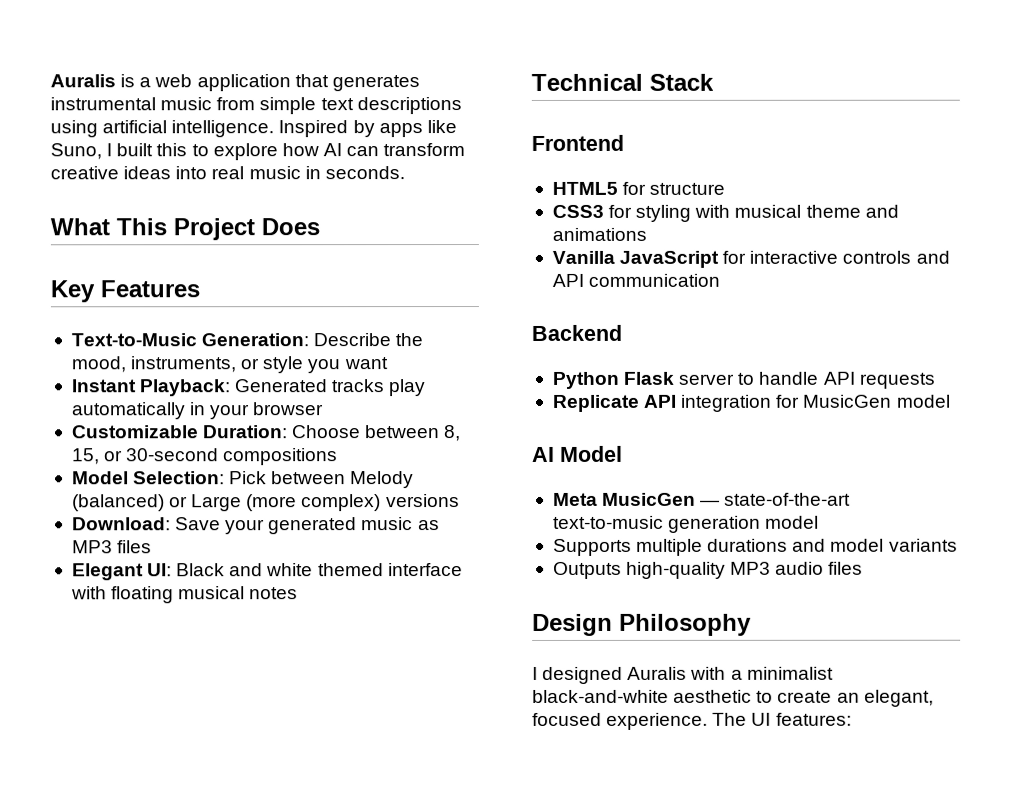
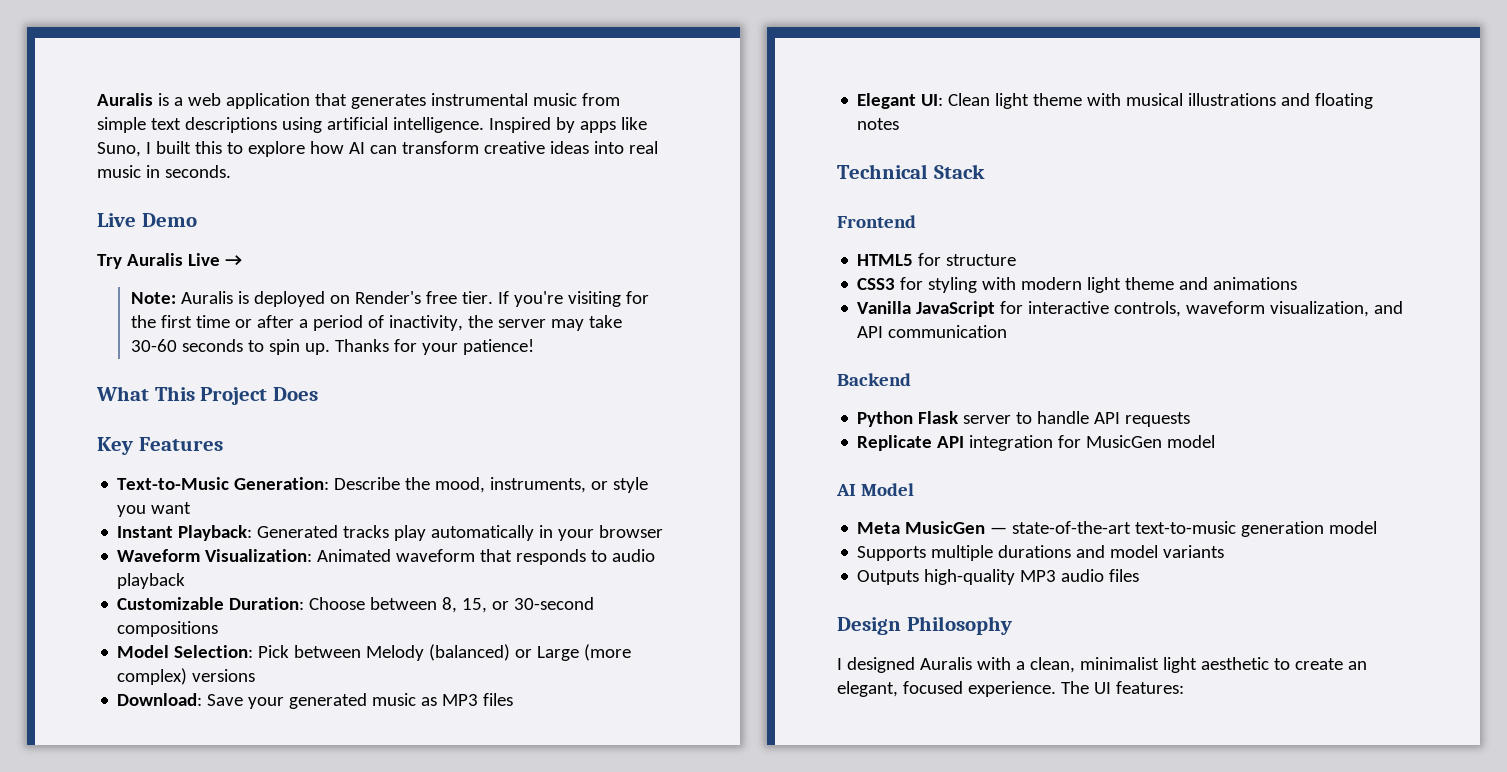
(405, 173) none -> [97,213,197,227] [97,253,242,269] [130,291,649,307] [130,315,622,331] [130,339,534,355] // Live Demo // Try Auralis Live → // Note: Auralis is deployed on Render's free tier. If you're visiting for the first time or after a period of inactivity, the server may take 30-60 seconds to spin up. Thanks for your patience!
(325, 409) none -> [117,549,656,565] [117,573,186,589] // Waveform Visualization: Animated waveform that responds to audio playback
[176,563,463,577] [70,586,246,604] Black and white themed interface with floating musical -> [948,93,1374,109] Clean light theme with musical illustrations and floating
[734,204,802,218] musical -> [1021,277,1122,293] modern light
[842,250,912,264] controls -> [1114,301,1370,317] controls, waveform visualization,
[746,666,834,680] [532,689,669,703] minimalist black-and-white -> [1029,657,1197,673] clean, minimalist light

